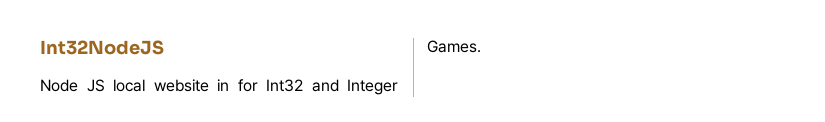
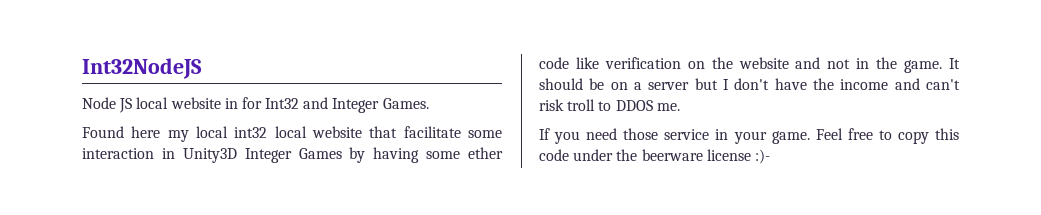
(481, 46) none -> [82,126,502,142] [82,147,503,163] [539,57,961,73] [539,78,960,90] [539,99,680,111] [539,128,959,144] [539,149,770,164] // Found here my local int32 local website that facilitate some interaction in Unity3D Integer Games by having some ether code like verification on the website and not in the game. It should be on a server but I don't have the income and can't risk troll to DDOS me. // If you need those service in your game. Feel free to copy this code under the beerware license :)-

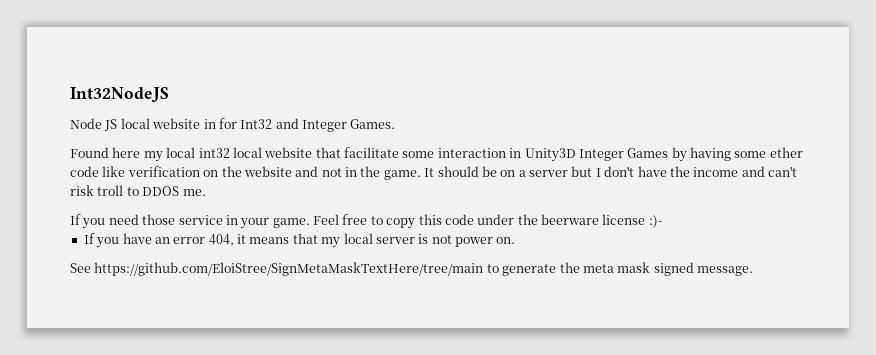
(770, 156) none -> [83,233,516,248] [70,262,753,276] // If you have an error 404, it means that my local server is not power on. // See https://github.com/EloiStree/SignMetaMaskTextHere/tree/main to generate the meta mask signed message.

